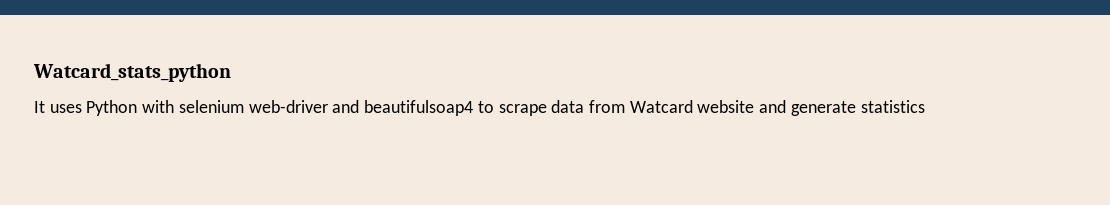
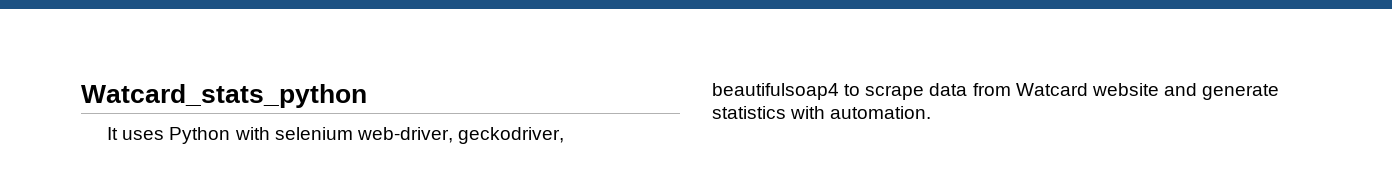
[248,100,360,113] web-driver and -> [356,127,564,144] web-driver, geckodriver,
(925, 106) none -> [790,106,932,119] with automation.

